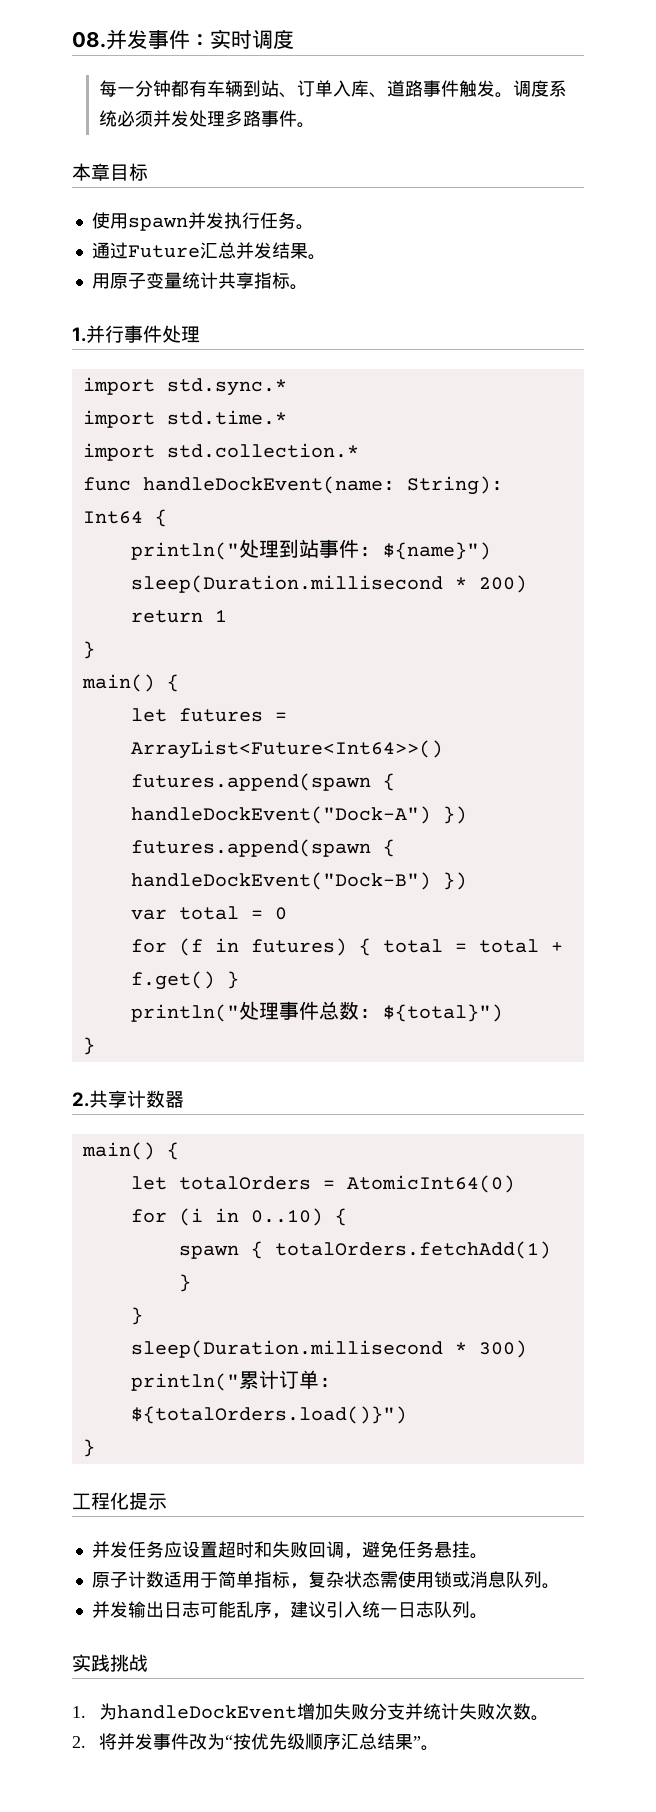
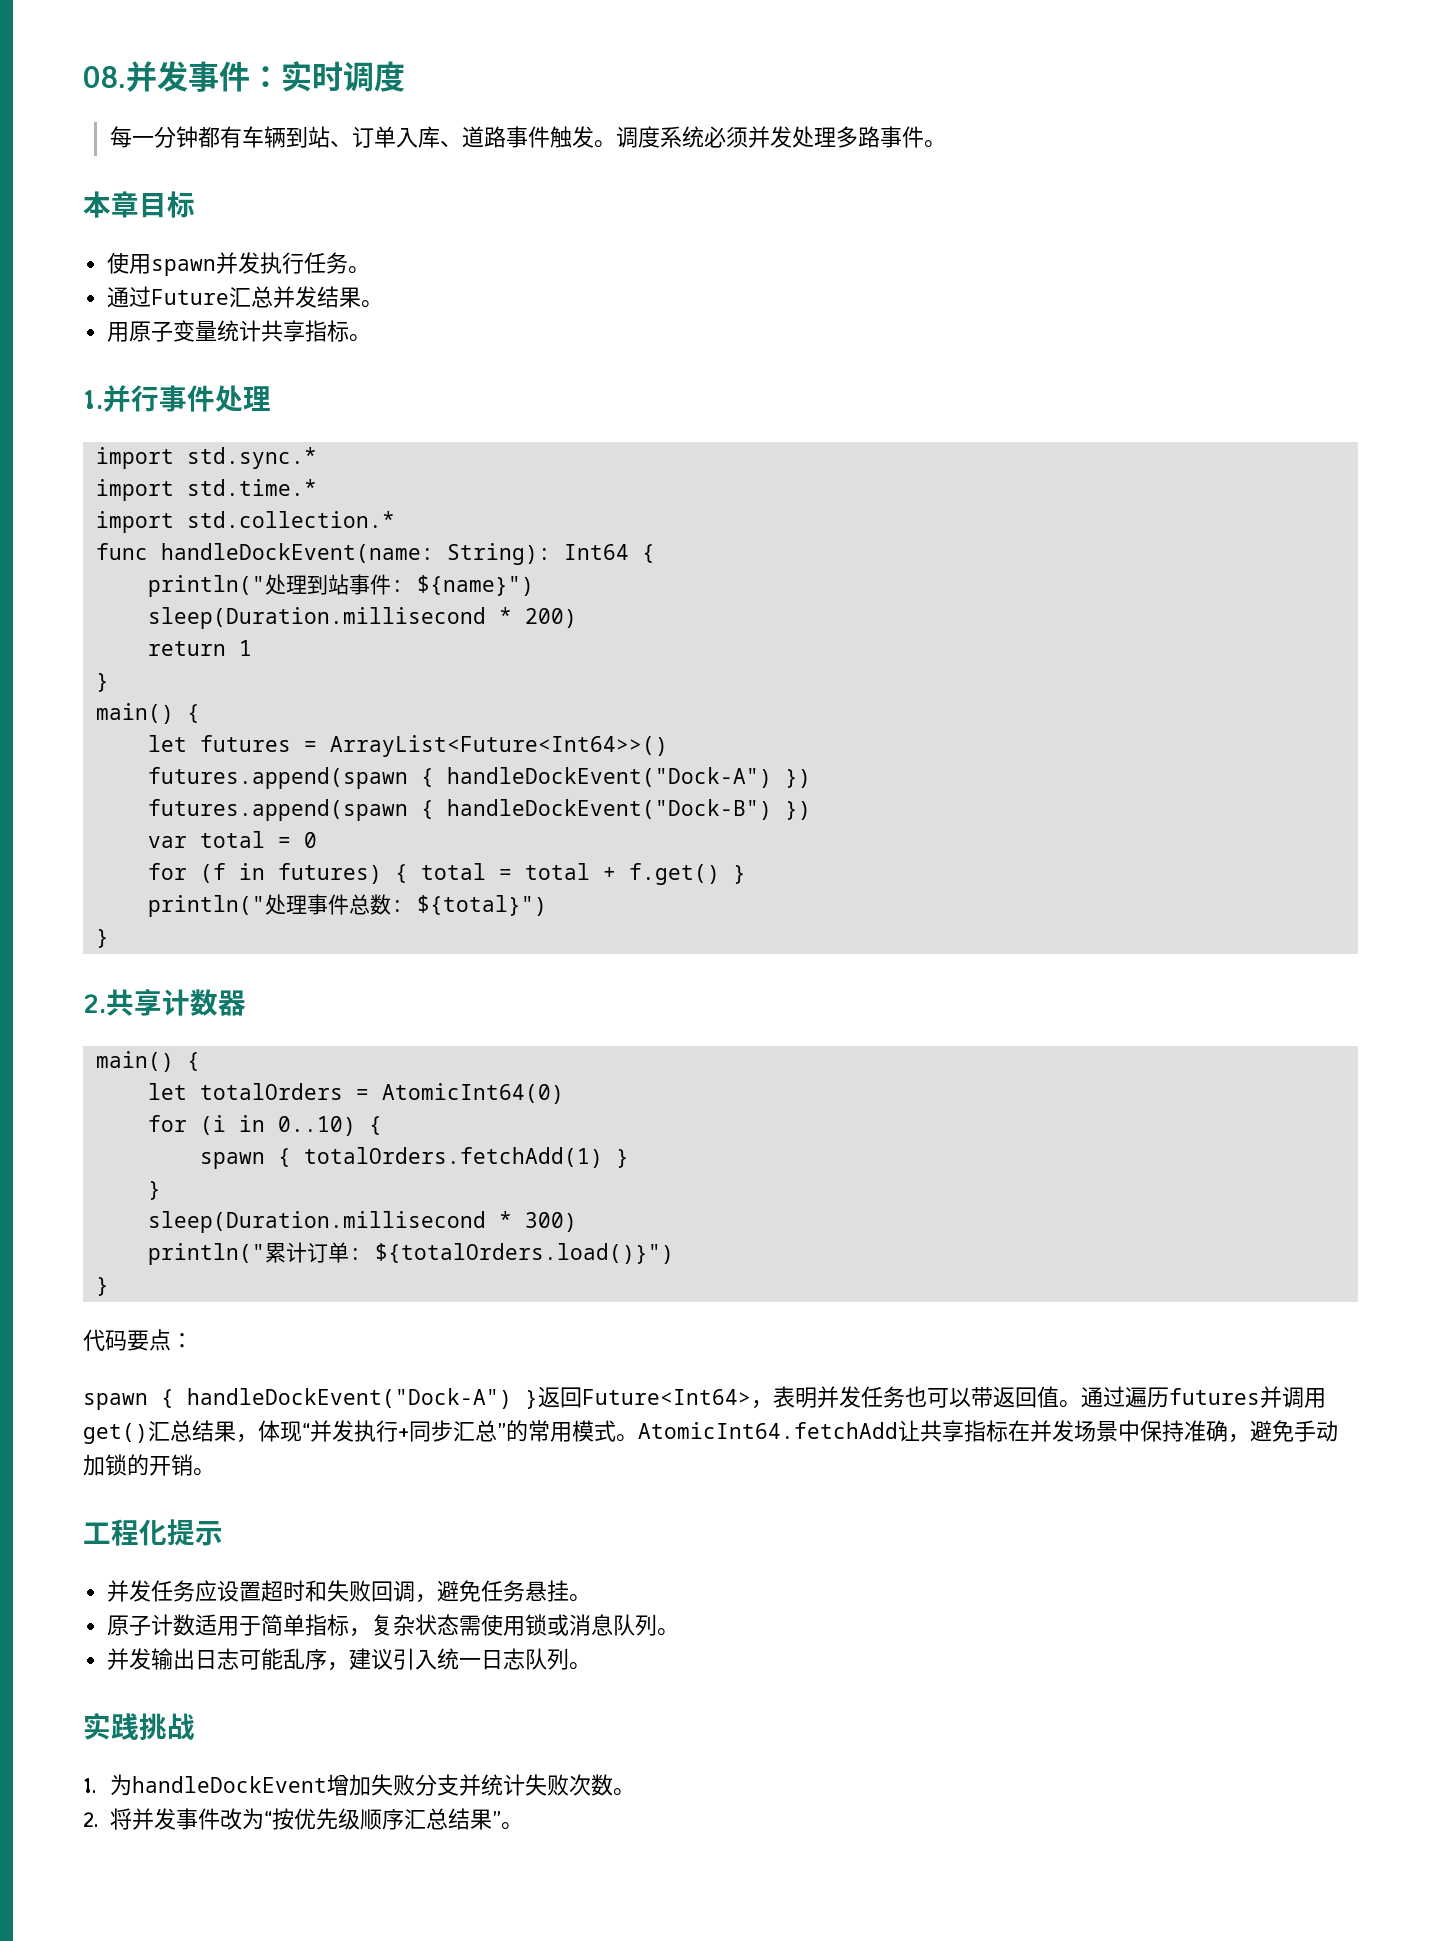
(95, 1448) none -> [83,1329,193,1351] [83,1386,1326,1410] [83,1420,1338,1444] [83,1454,215,1476] // 代码要点： // spawn { handleDockEvent("Dock-A") }返回Future<Int64>，表明并发任务也可以带返回值。通过遍历futures并调用get()汇总结果，体现“并发执行+同步汇总”的常用模式。AtomicInt64.fetchAdd让共享指标在并发场景中保持准确，避免手动加锁的开销。

